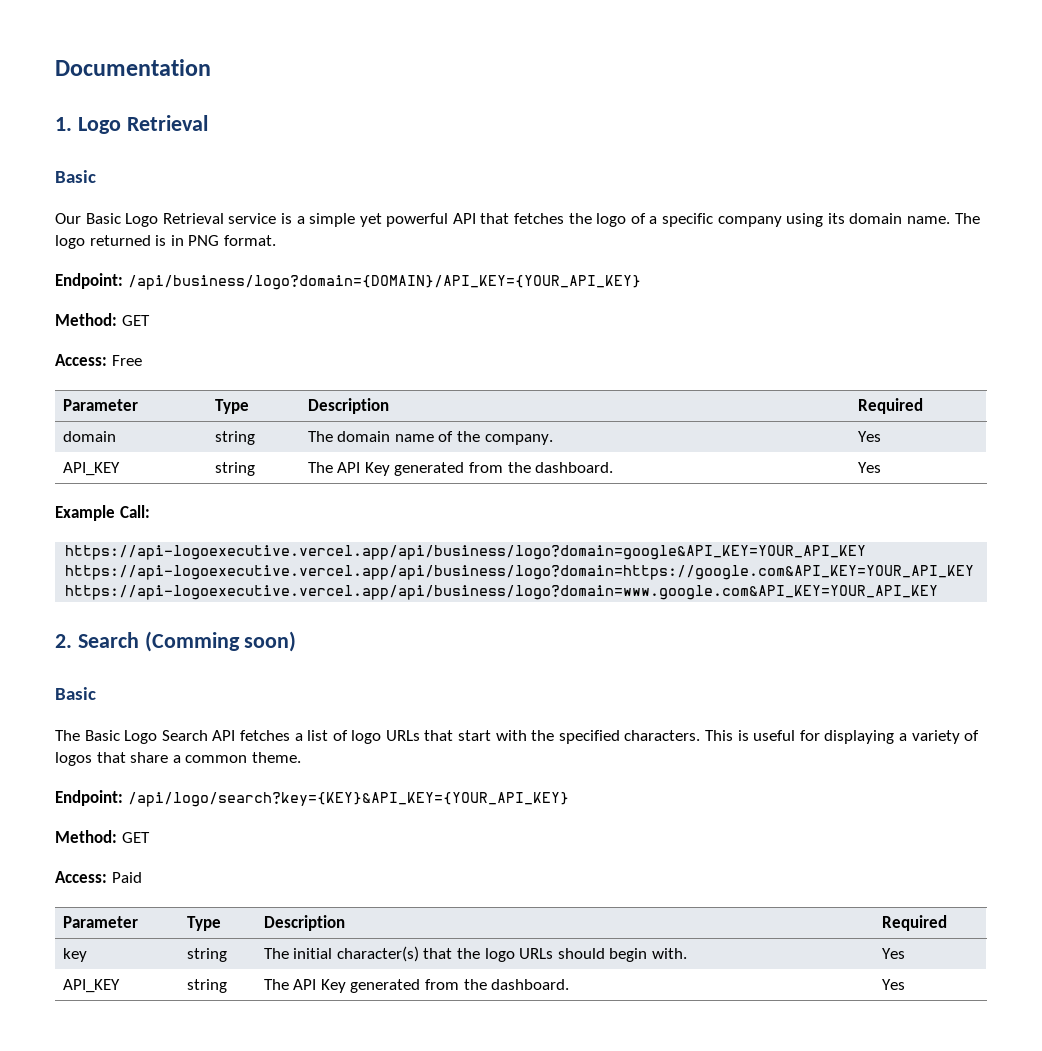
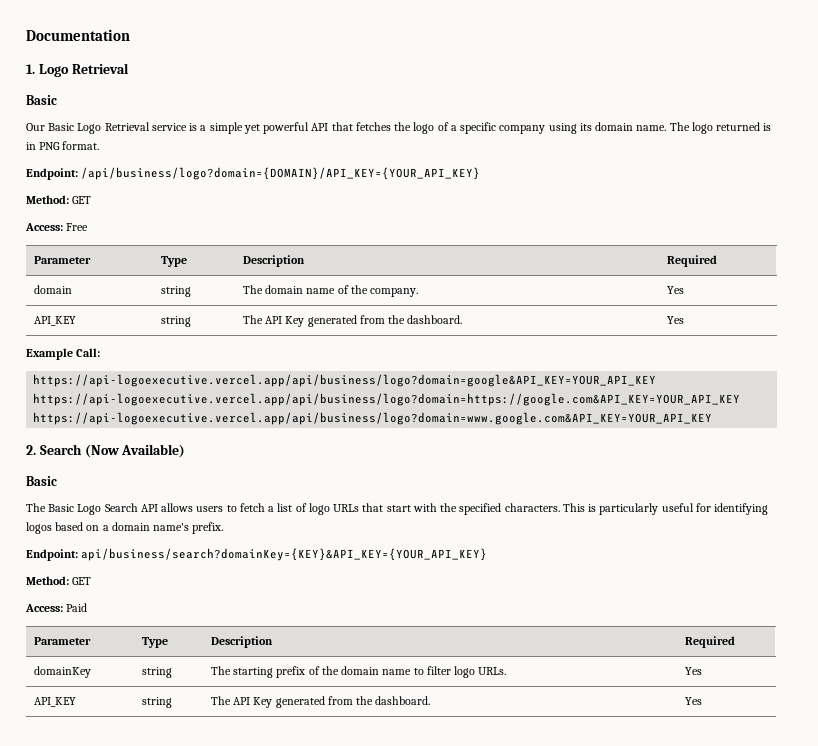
[144,631,297,652] (Comming soon) -> [84,444,186,458] (Now Available)
[239,730,290,741] fetches -> [161,503,265,512] allows users to fetch
(749, 735) none -> [599,503,659,515] particularly
[824,730,980,744] [55,752,301,766] [55,790,569,807] displaying a variety of logos that share a common theme. // Endpoint: /api/logo/search?key={KEY}&API_KEY={YOUR_API_KEY} -> [714,503,769,515] [26,522,224,534] [26,548,488,561] identifying logos based on a domain name's prefix. // Endpoint: api/business/search?domainKey={KEY}&API_KEY={YOUR_API_KEY}
[62,948,87,962] [186,948,227,962] [263,946,687,962] key | string | The initial character(s) that the logo URLs should begin with. -> [33,666,91,678] [141,667,172,678] [210,666,507,678] domainKey | string | The starting prefix of the domain name to filter logo URLs.

